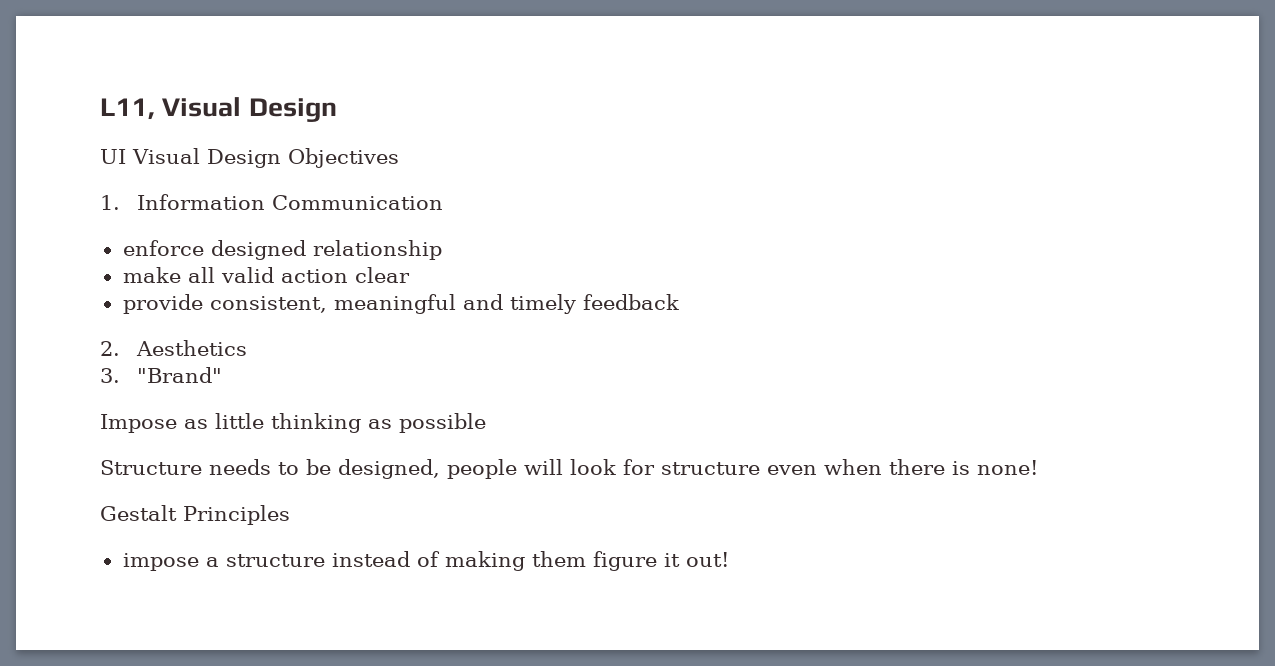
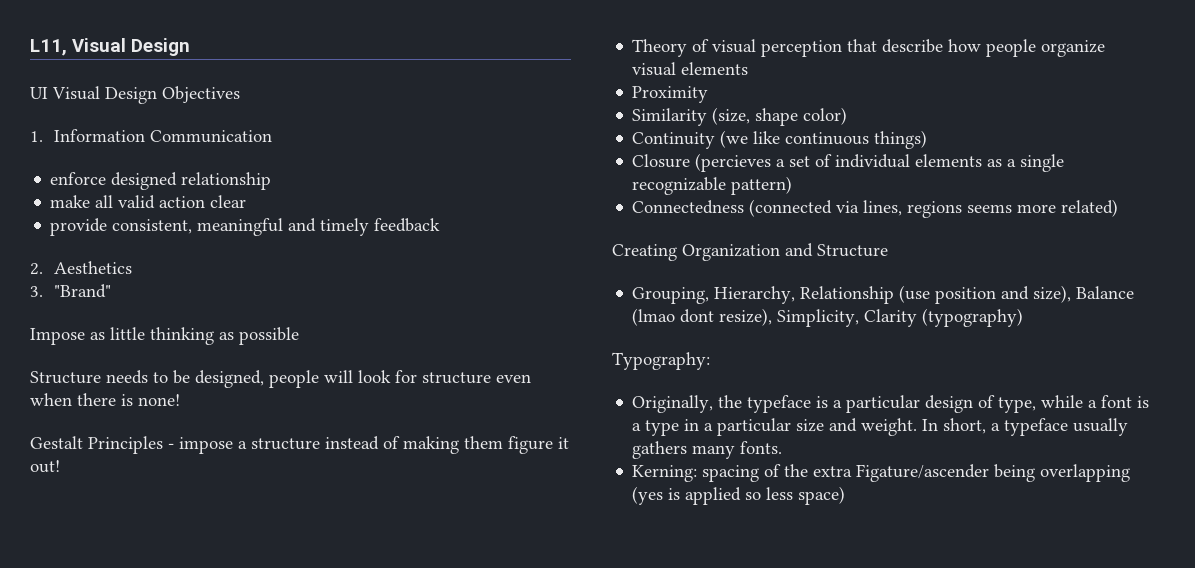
(290, 515) // -> [168,443,174,449] -
(729, 559) none -> [632,39,1106,57] [632,62,749,76] [632,86,709,103] [632,107,848,126] [632,130,928,149] [632,153,1065,172] [632,176,793,195] [632,199,1119,218] [612,243,888,261] [632,285,1135,304] [632,308,1024,327] [612,352,710,370] [632,395,1150,413] [632,418,1129,436] [632,441,783,459] [632,464,1131,482] [632,486,846,505] // Theory of visual perception that describe how people organize visual elements // Proximity // Similarity (size, shape color) // Continuity (we like continuous things) // Closure (percieves a set of individual elements as a single recognizable pattern) // Connectedness (connected via lines, regions seems more related) // Creating Organization and Structure // Grouping, Hierarchy, Relationship (use position and size), Balance (lmao dont resize), Simplicity, Clarity (typography) // Typography: // Originally, the typeface is a particular design of type, while a font is a type in a particular size and weight. In short, a typeface usually gathers many fonts. // Kerning: spacing of the extra Figature/ascender being overlapping (yes is applied so less space)

